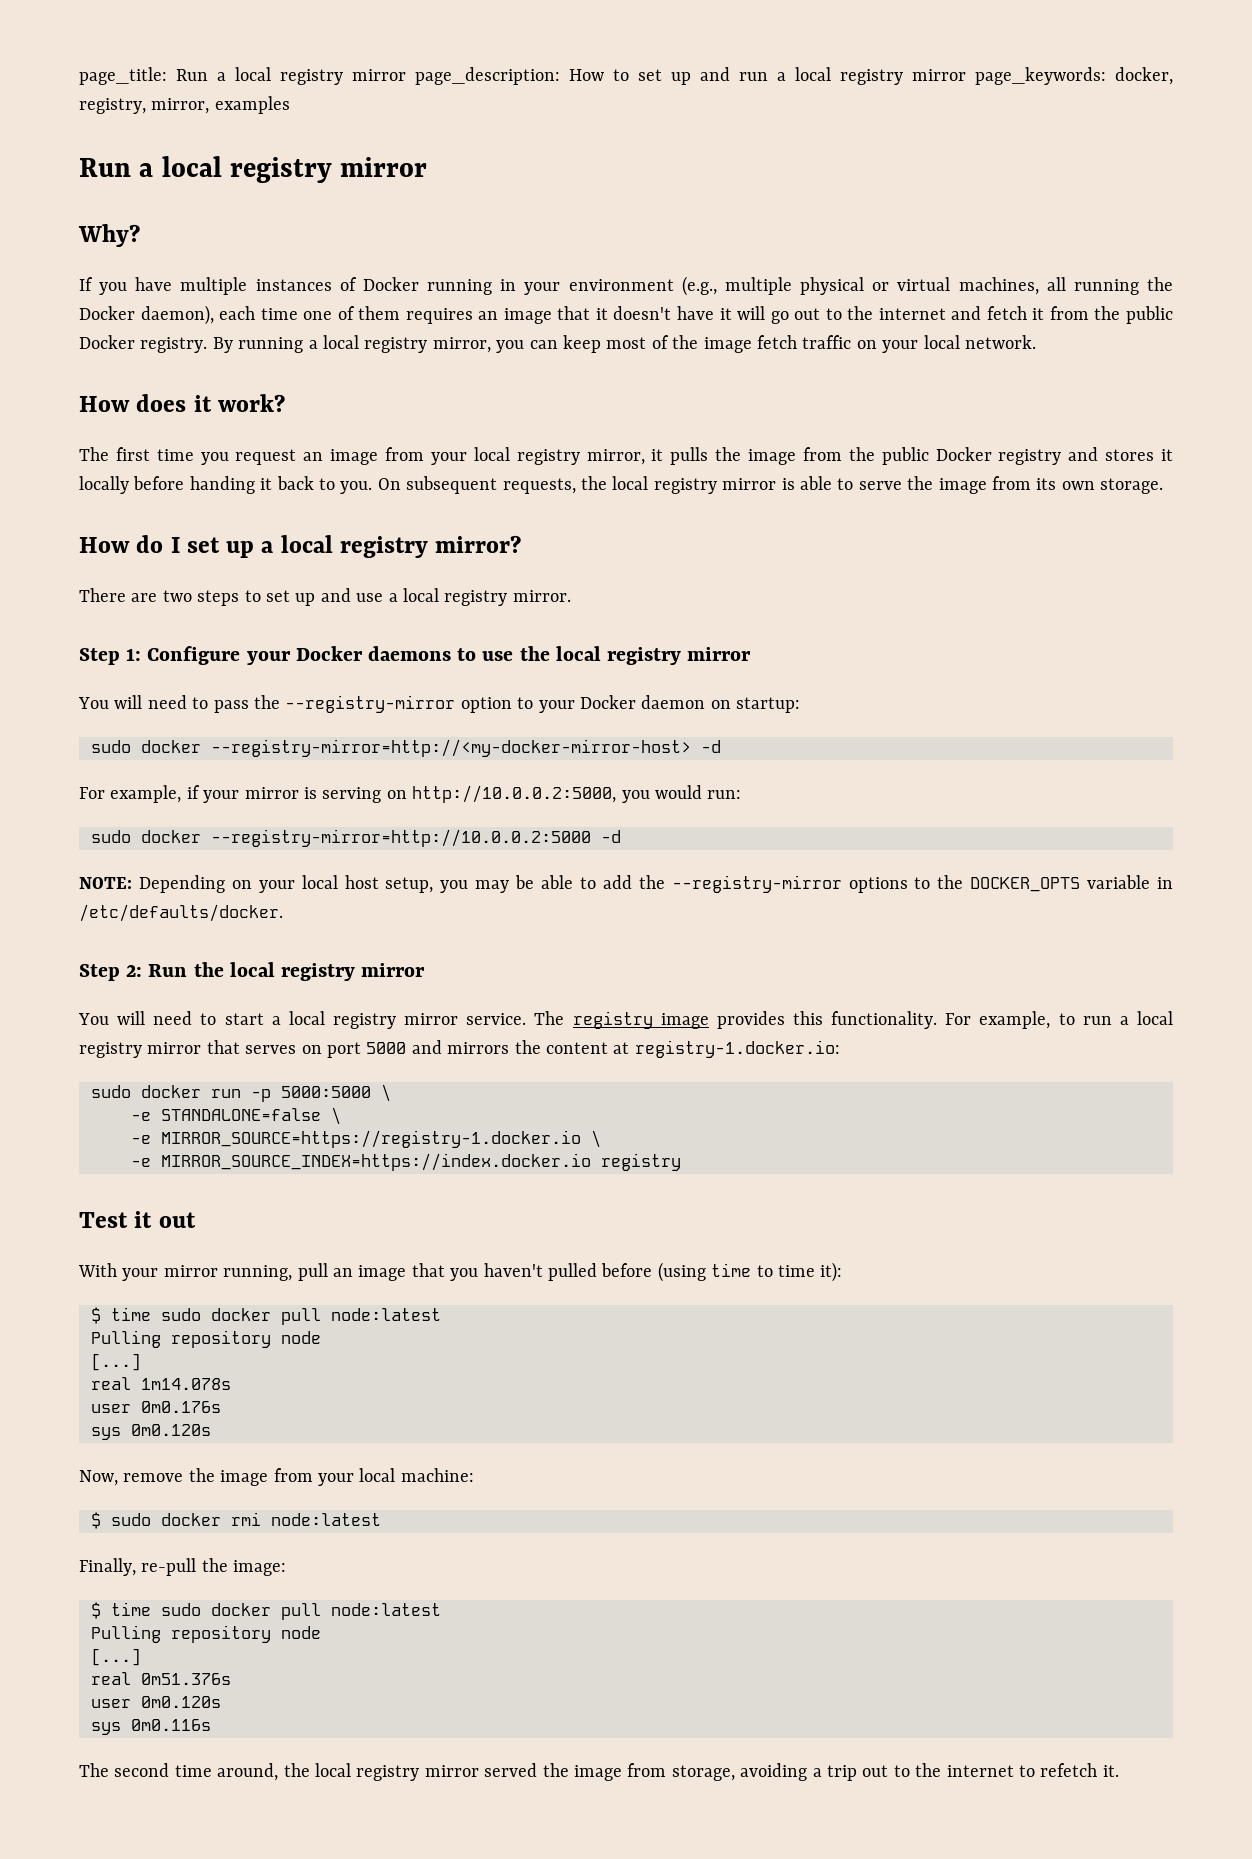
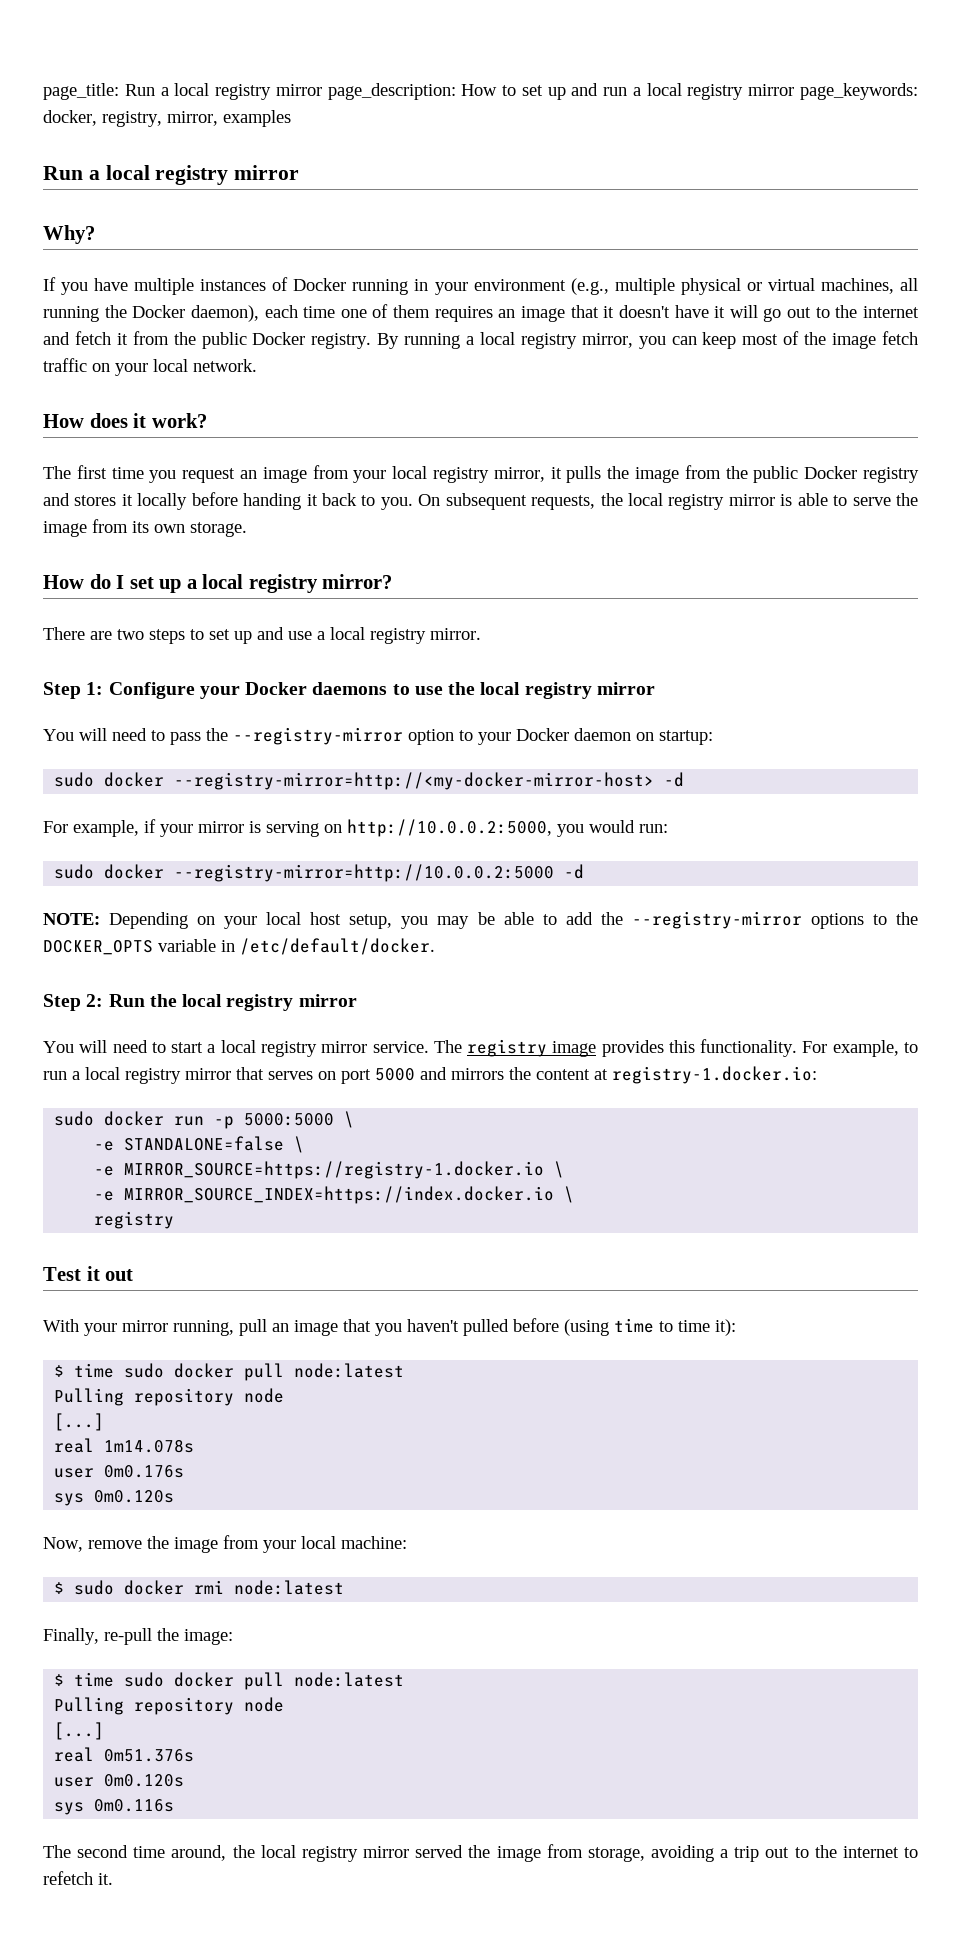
[79,904,283,922] /etc/defaults/docker. -> [240,938,435,955] /etc/default/docker.
(591, 1162) none -> [564,1186,575,1203] \ //

